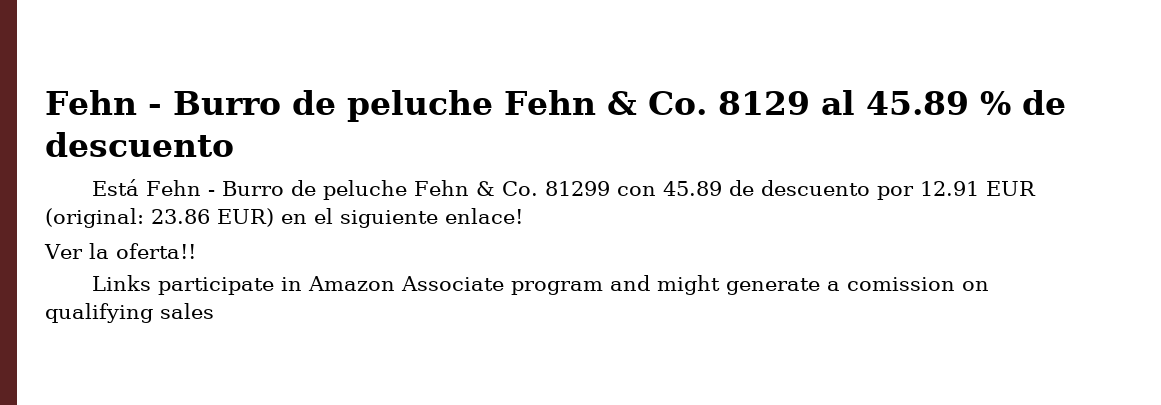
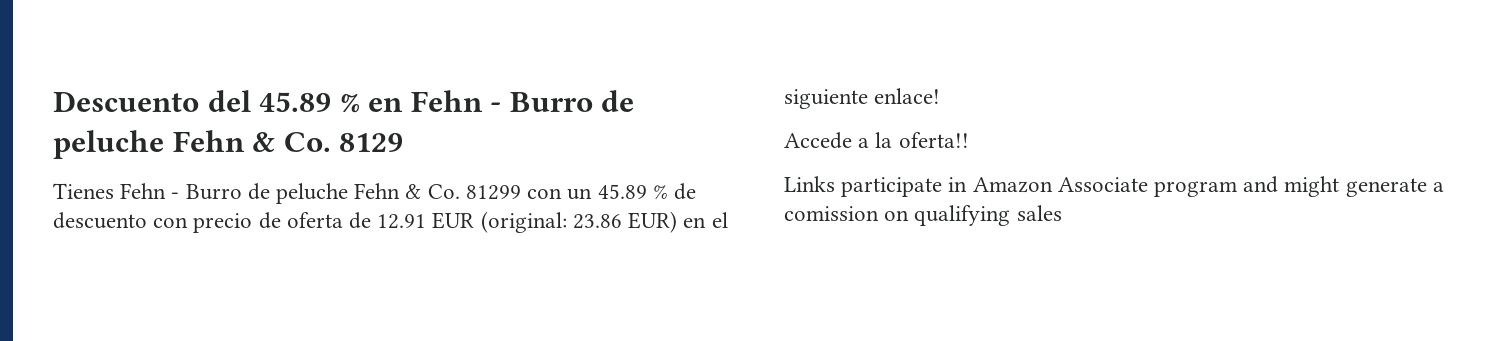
(45, 102) none -> [53,90,404,113] Descuento del 45.89 % en
[820,90,1066,115] [45,132,234,157] [91,179,139,196] al 45.89 % de descuento // Está -> [53,183,114,199] // Tienes
[662,180,914,200] 45.89 de descuento por -> [567,183,696,200] [53,212,372,233] un 45.89 % de descuento con precio de oferta de
[44,244,83,259] Ver -> [784,132,870,149] Accede a

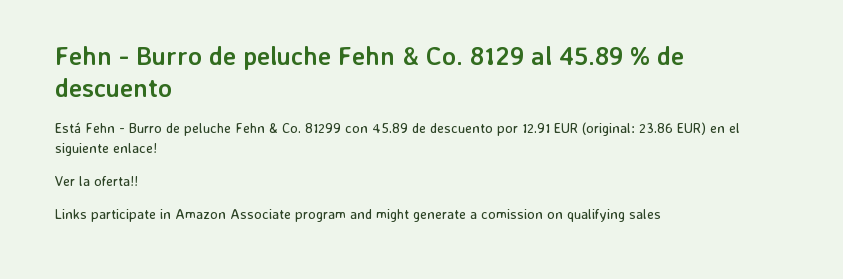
[53,90,404,113] Descuento del 45.89 % en -> (55, 55) none
[53,183,114,199] // Tienes -> [530,46,684,65] [55,78,172,97] [55,122,81,133] al 45.89 % de descuento // Está
[567,183,696,200] [53,212,372,233] un 45.89 % de descuento con precio de oferta de -> [372,123,518,136] 45.89 de descuento por
[784,132,870,149] Accede a -> [55,176,75,186] Ver

